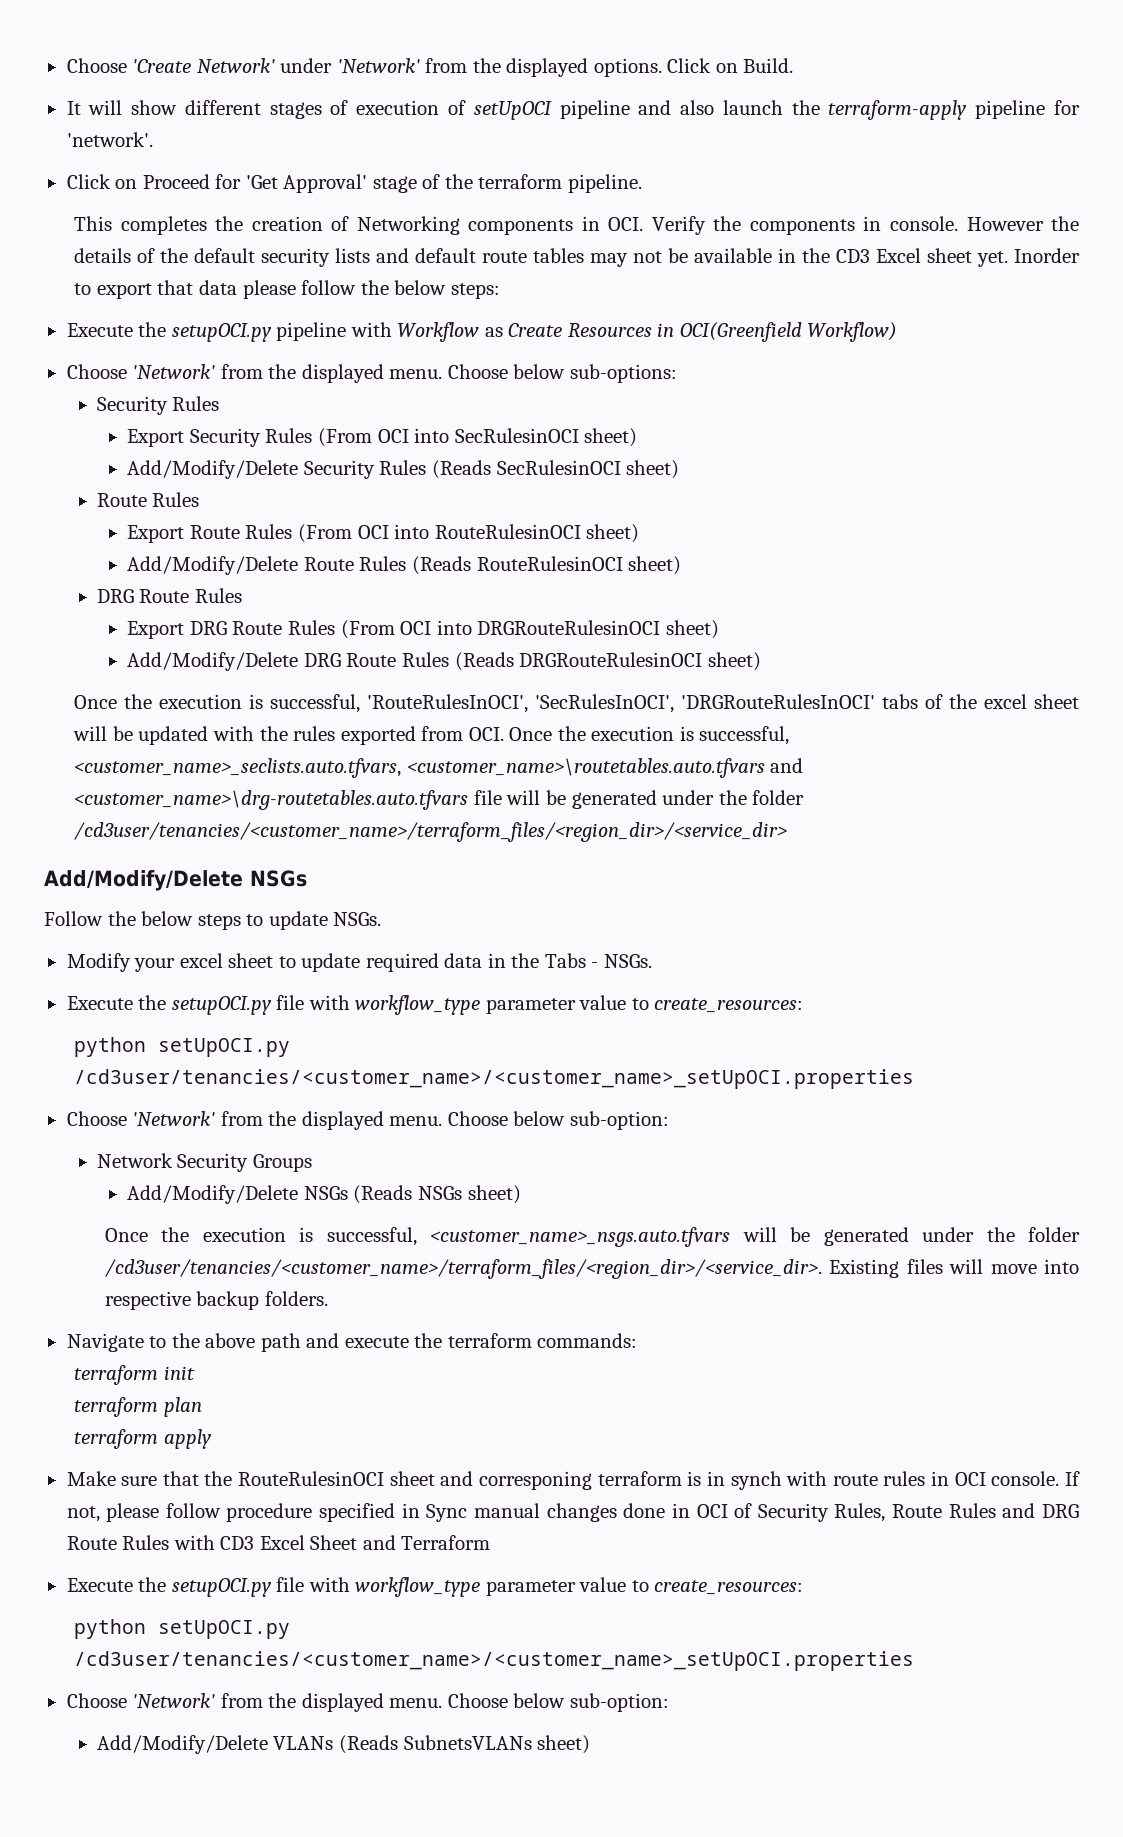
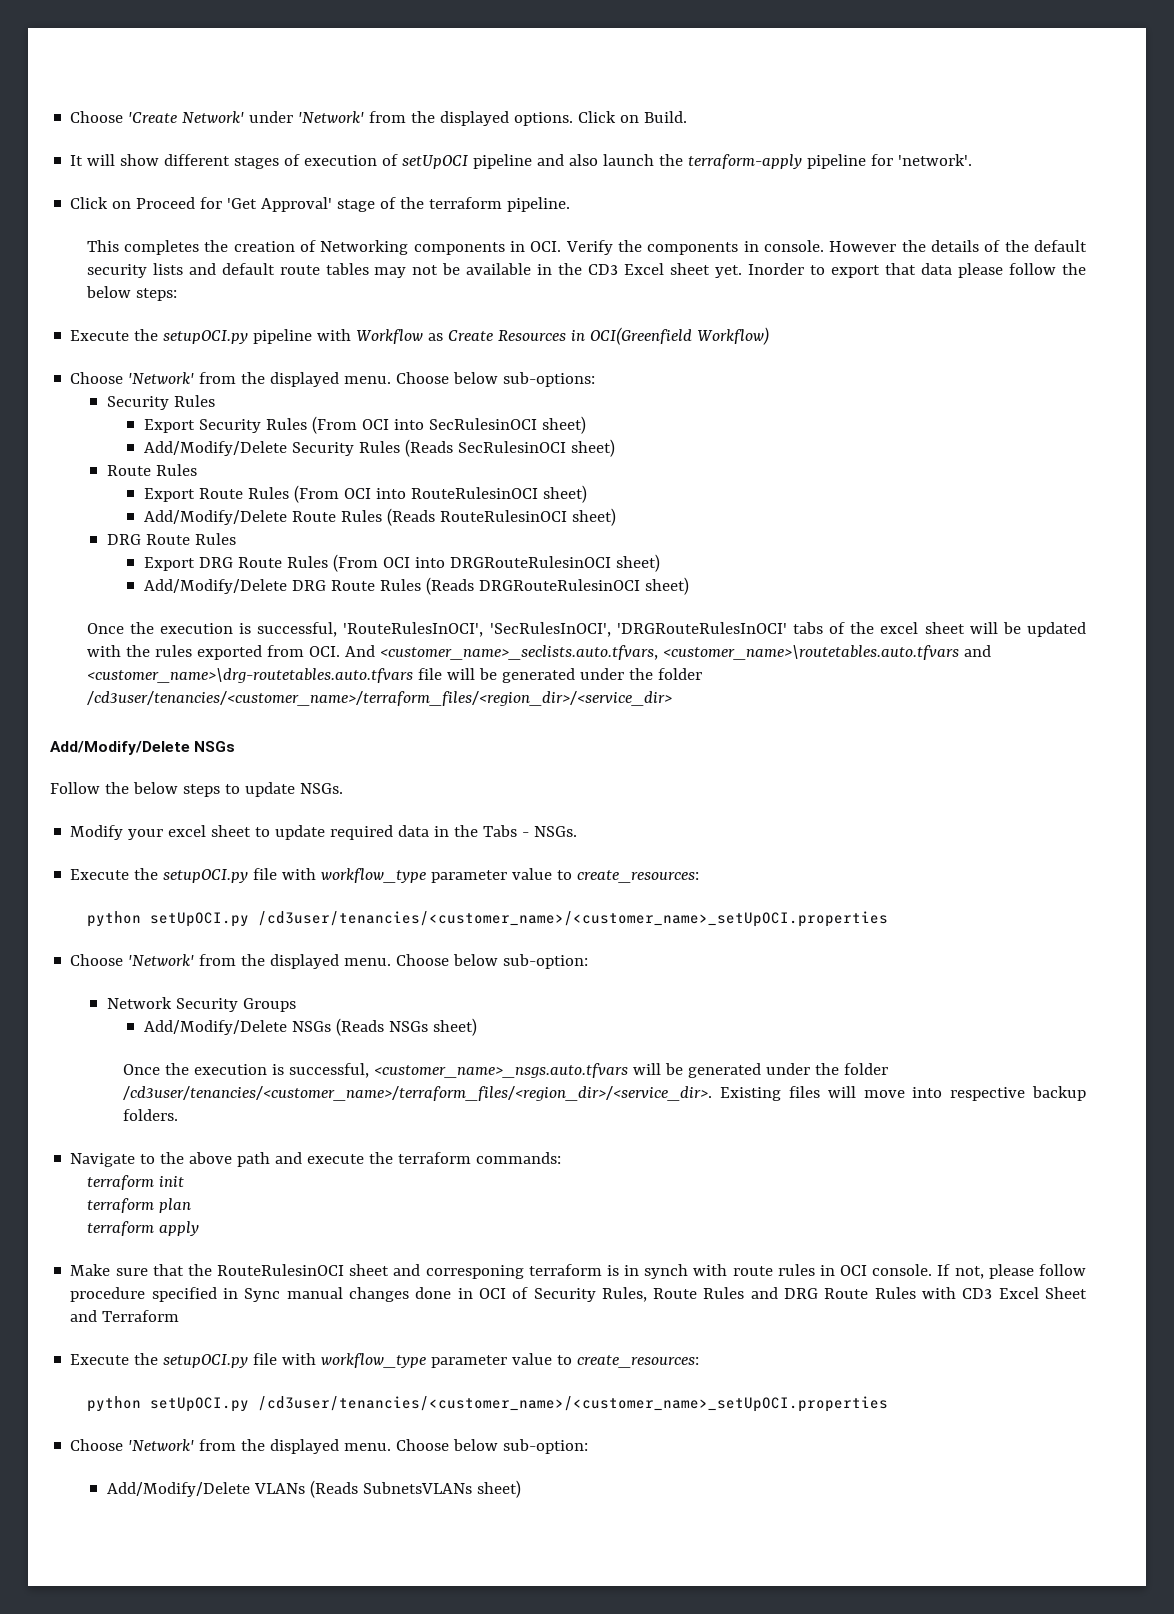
[509,726,790,745] Once the execution is successful, -> [344,645,375,657] And

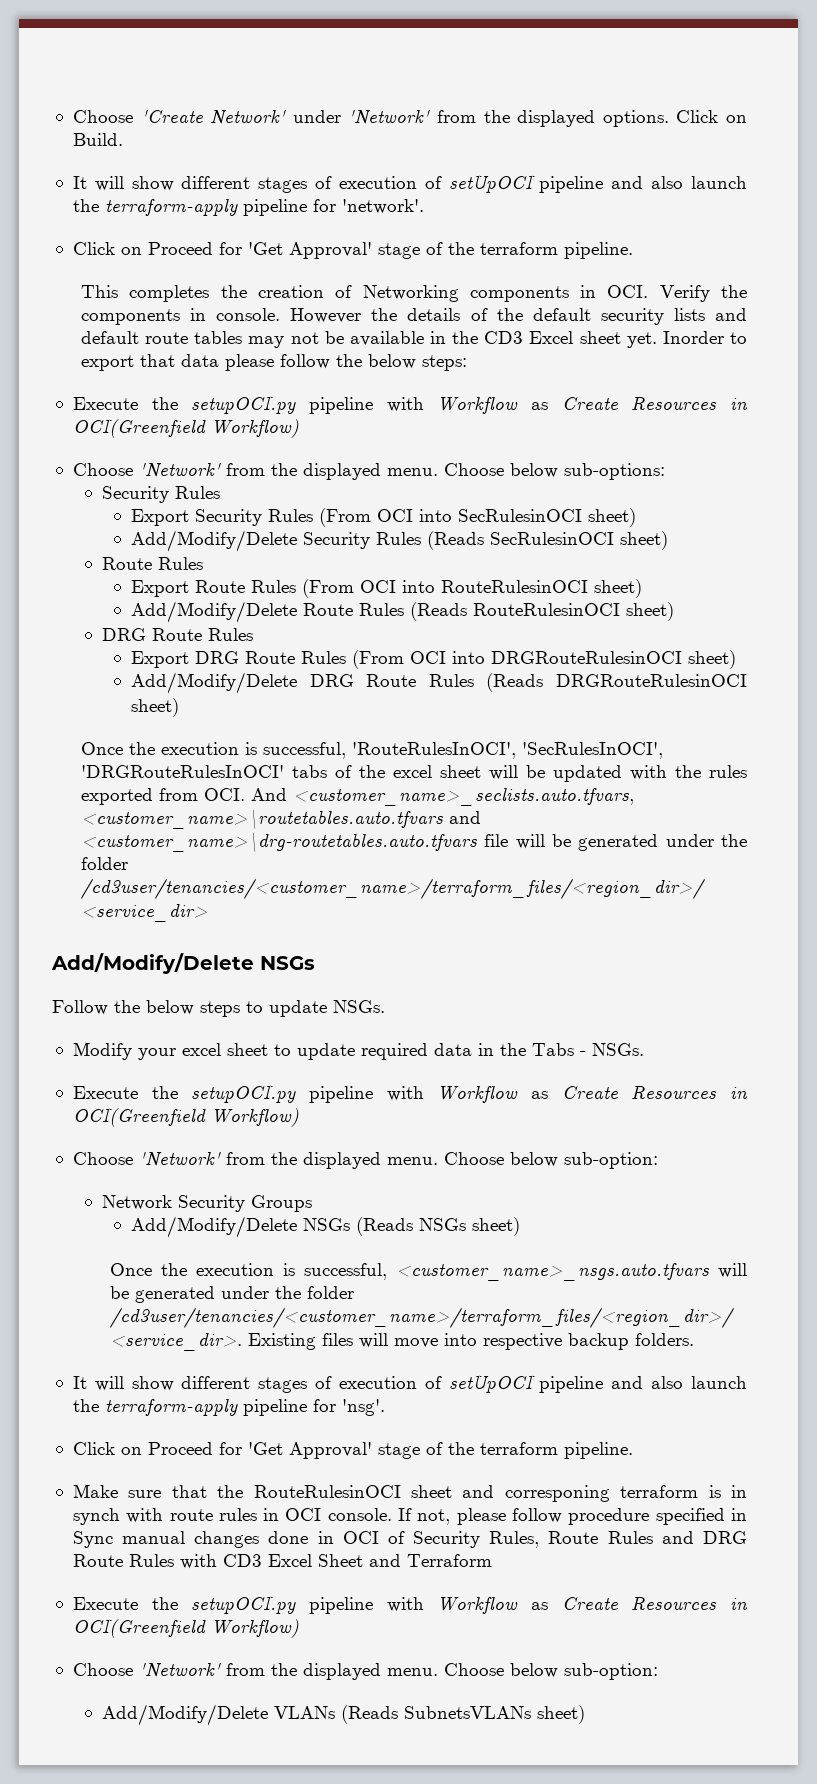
[253,868,700,883] [86,911,888,927] file with workflow_type parameter value to create_resources: // python setUpOCI.py /cd3user/tenancies/<customer_name>/<customer_name>_setUpOCI.properties -> [308,1086,749,1103] [72,1108,299,1127] pipeline with Workflow as Create Resources in OCI(Greenfield Workflow)
[70,1152,562,1167] [86,1175,184,1190] [86,1198,191,1213] [86,1221,199,1236] Navigate to the above path and execute the terraform commands: // terraform init // terraform plan // terraform apply -> [72,1375,748,1393] [72,1399,385,1416] [72,1442,633,1459] It will show different stages of execution of setUpOCI pipeline and also launch the terraform-apply pipeline for 'nsg'. // Click on Proceed for 'Get Approval' stage of the terraform pipeline.
[253,1353,700,1368] [86,1396,888,1412] file with workflow_type parameter value to create_resources: // python setUpOCI.py /cd3user/tenancies/<customer_name>/<customer_name>_setUpOCI.properties -> [308,1597,749,1614] [72,1619,299,1638] pipeline with Workflow as Create Resources in OCI(Greenfield Workflow)

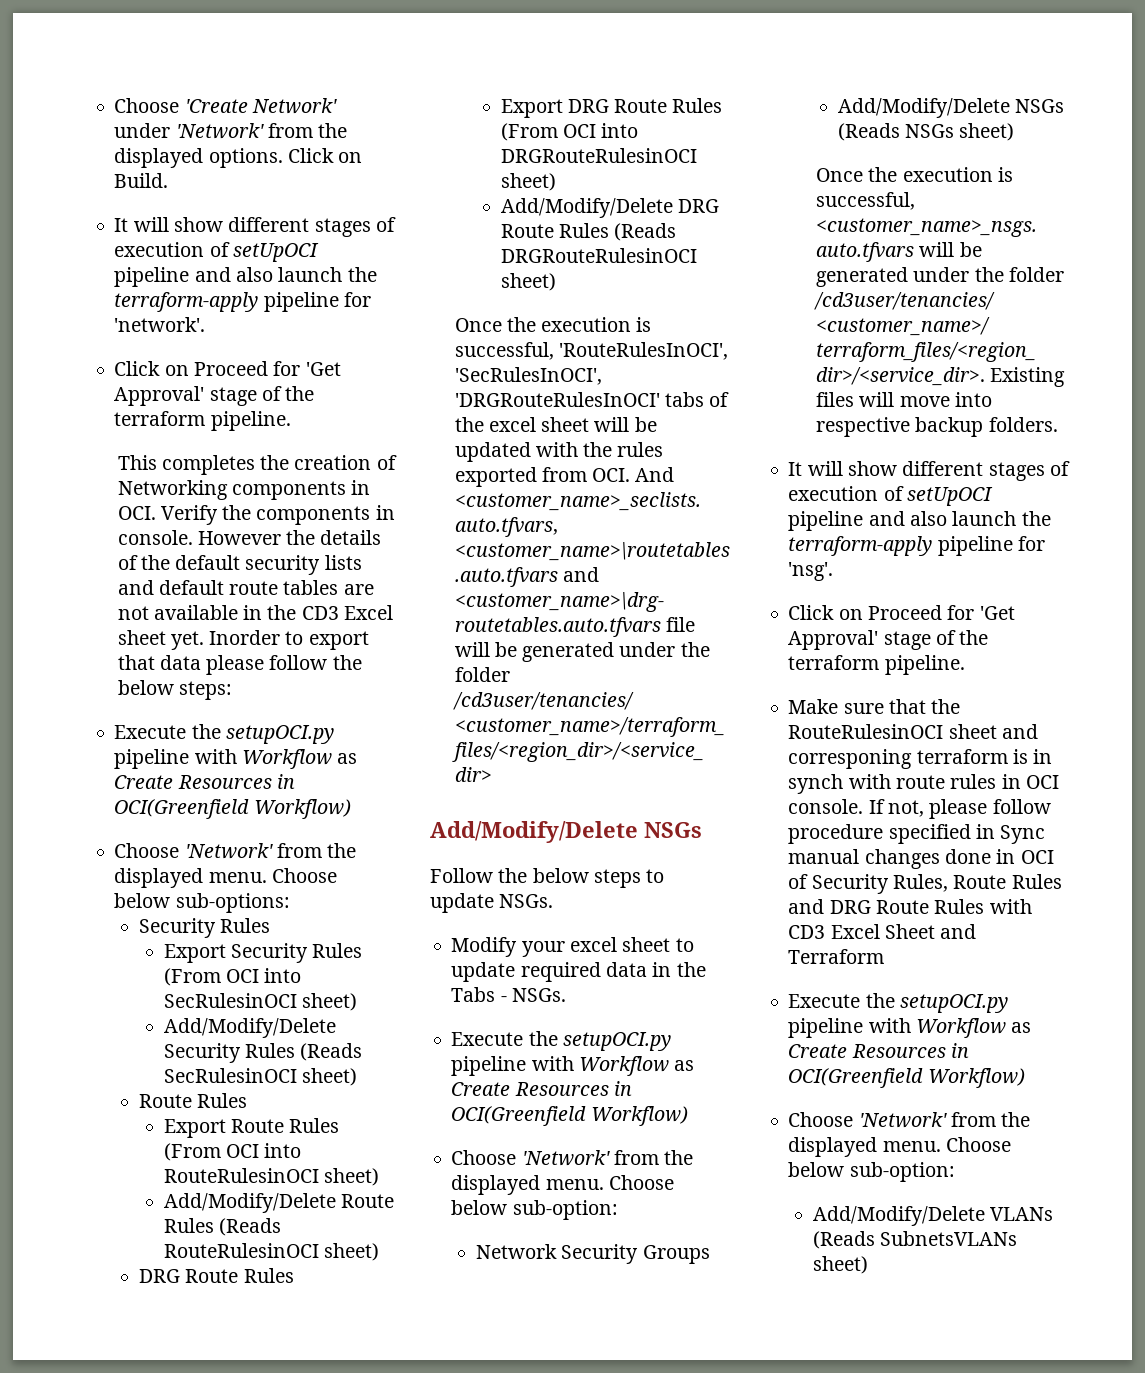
[248,331,344,348] may not be -> [343,584,374,595] [117,606,149,620] are not

